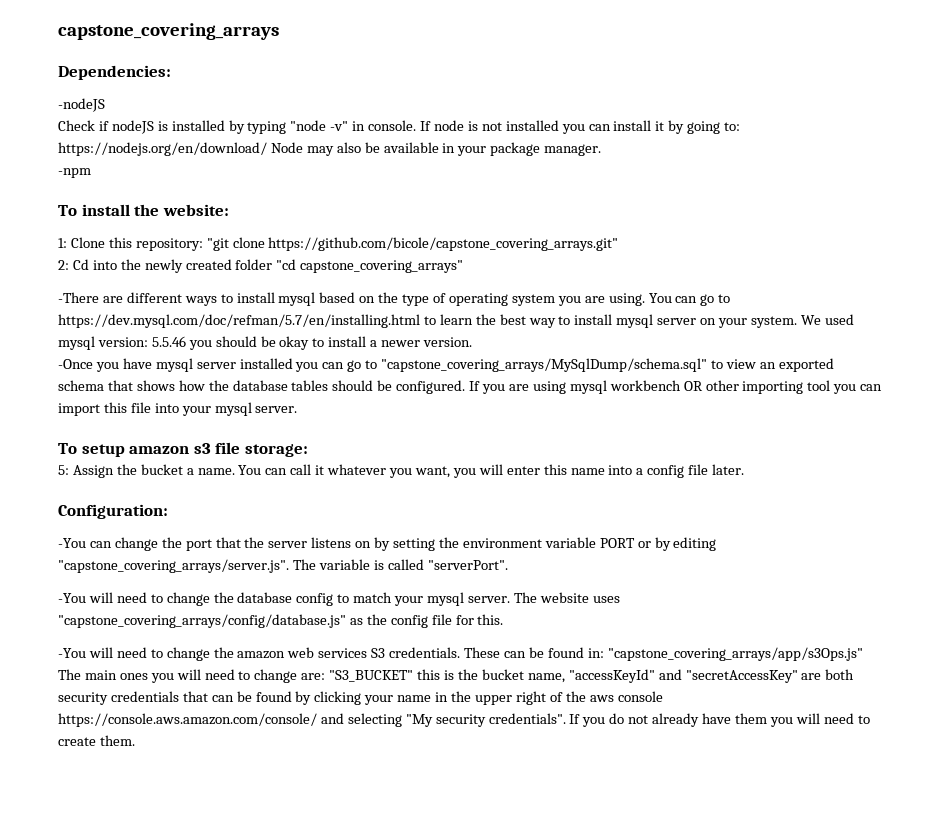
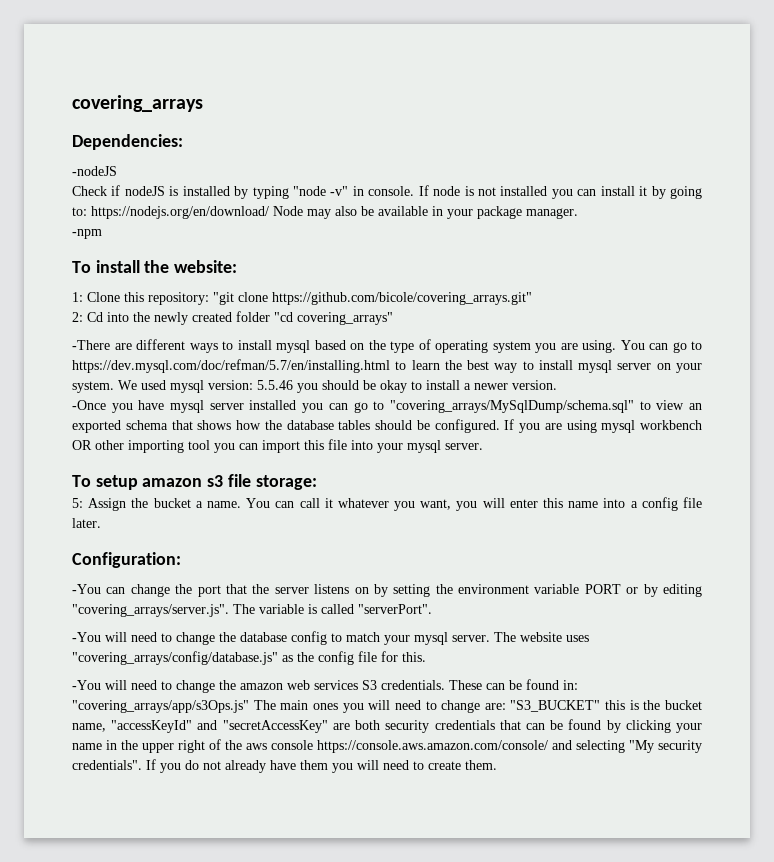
[58,23,279,40] capstone_covering_arrays -> [72,95,203,112] covering_arrays
[268,237,619,251] https://github.com/bicole/capstone_covering_arrays.git" -> [272,292,532,305] https://github.com/bicole/covering_arrays.git"
[300,260,464,273] capstone_covering_arrays" -> [297,312,393,325] covering_arrays"
[381,358,708,372] "capstone_covering_arrays/MySqlDump/schema.sql" -> [389,400,634,413] "covering_arrays/MySqlDump/schema.sql"
[58,559,289,573] "capstone_covering_arrays/server.js". -> [72,604,229,617] "covering_arrays/server.js".
[58,614,346,628] "capstone_covering_arrays/config/database.js" -> [72,651,278,665] "covering_arrays/config/database.js"
[607,647,863,661] "capstone_covering_arrays/app/s3Ops.js" -> [72,700,249,713] "covering_arrays/app/s3Ops.js"

